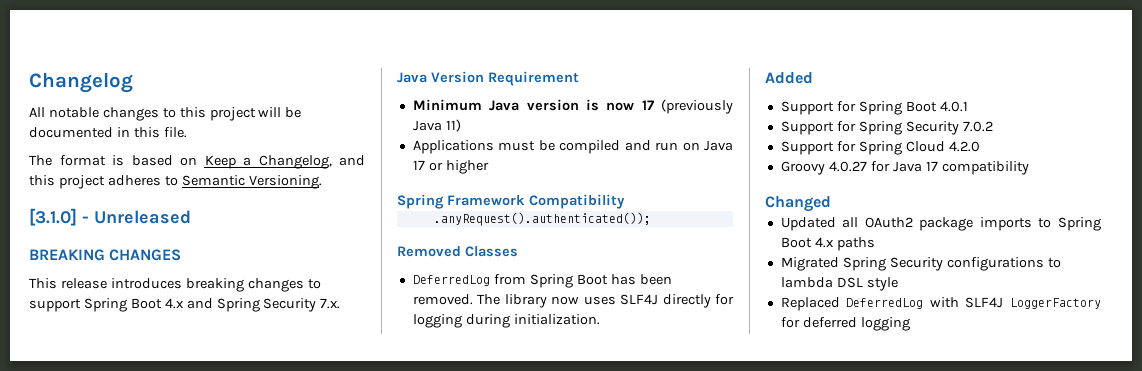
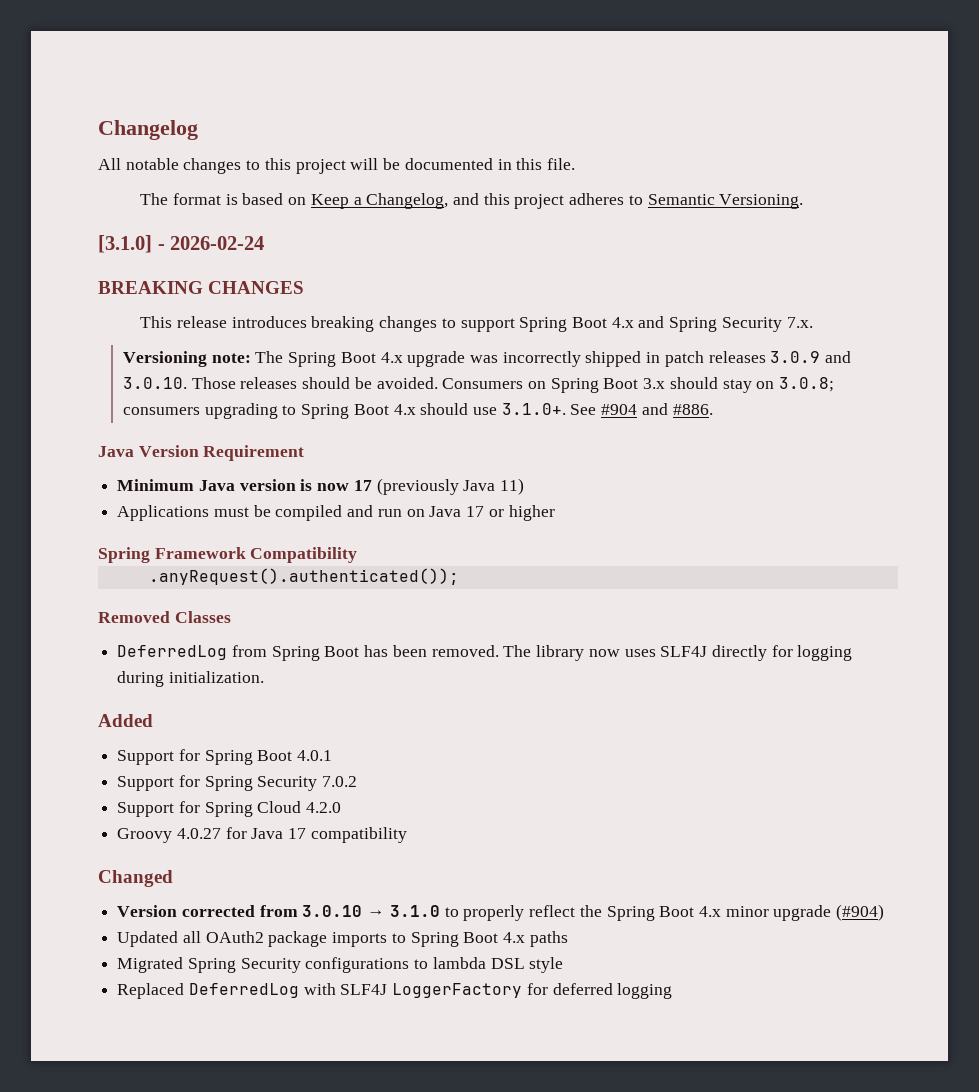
[94,210,191,224] Unreleased -> [170,236,265,250] 2026-02-24
(341, 303) none -> [122,351,852,367] [122,377,835,393] [122,403,713,419] // Versioning note: The Spring Boot 4.x upgrade was incorrectly shipped in patch releases 3.0.9 and 3.0.10. Those releases should be avoided. Consumers on Spring Boot 3.x should stay on 3.0.8; consumers upgrading to Spring Boot 4.x should use 3.1.0+. See #904 and #886.
(831, 204) none -> [117,904,885,921] // Version corrected from 3.0.10 → 3.1.0 to properly reflect the Spring Boot 4.x minor upgrade (#904)

